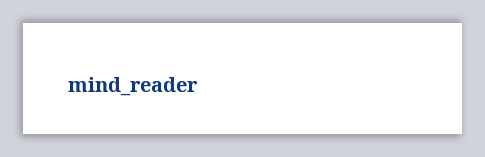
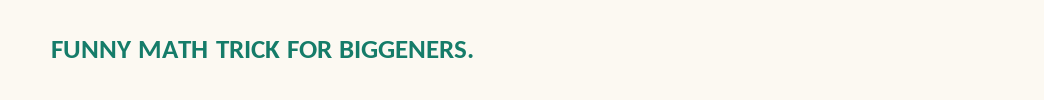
[68,77,198,96] mind_reader -> [51,41,475,58] FUNNY MATH TRICK FOR BIGGENERS.

